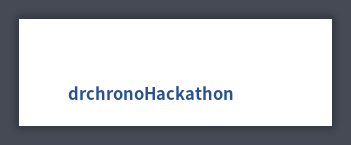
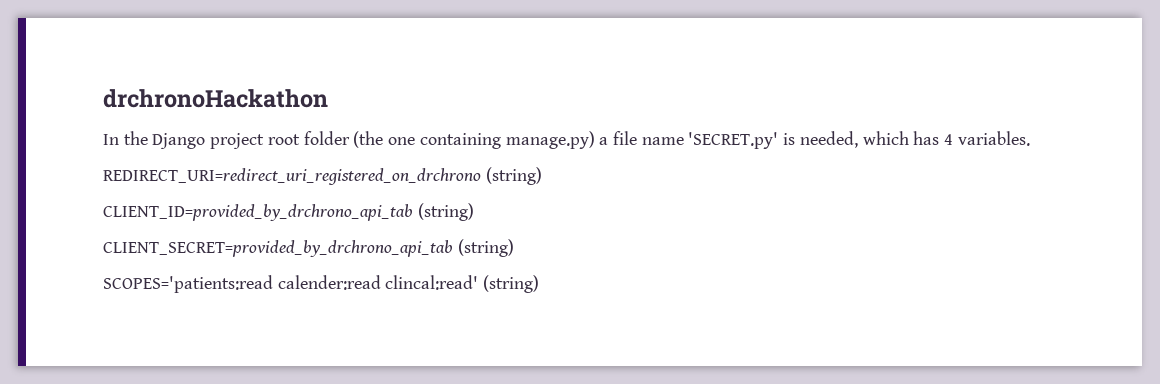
(234, 93) none -> [103,131,1030,149] [103,167,542,185] [103,203,474,221] [103,239,514,257] [103,275,540,293] // In the Django project root folder (the one containing manage.py) a file name 'SECRET.py' is needed, which has 4 variables. // REDIRECT_URI=redirect_uri_registered_on_drchrono (string) // CLIENT_ID=provided_by_drchrono_api_tab (string) // CLIENT_SECRET=provided_by_drchrono_api_tab (string) // SCOPES='patients:read calender:read clincal:read' (string)

